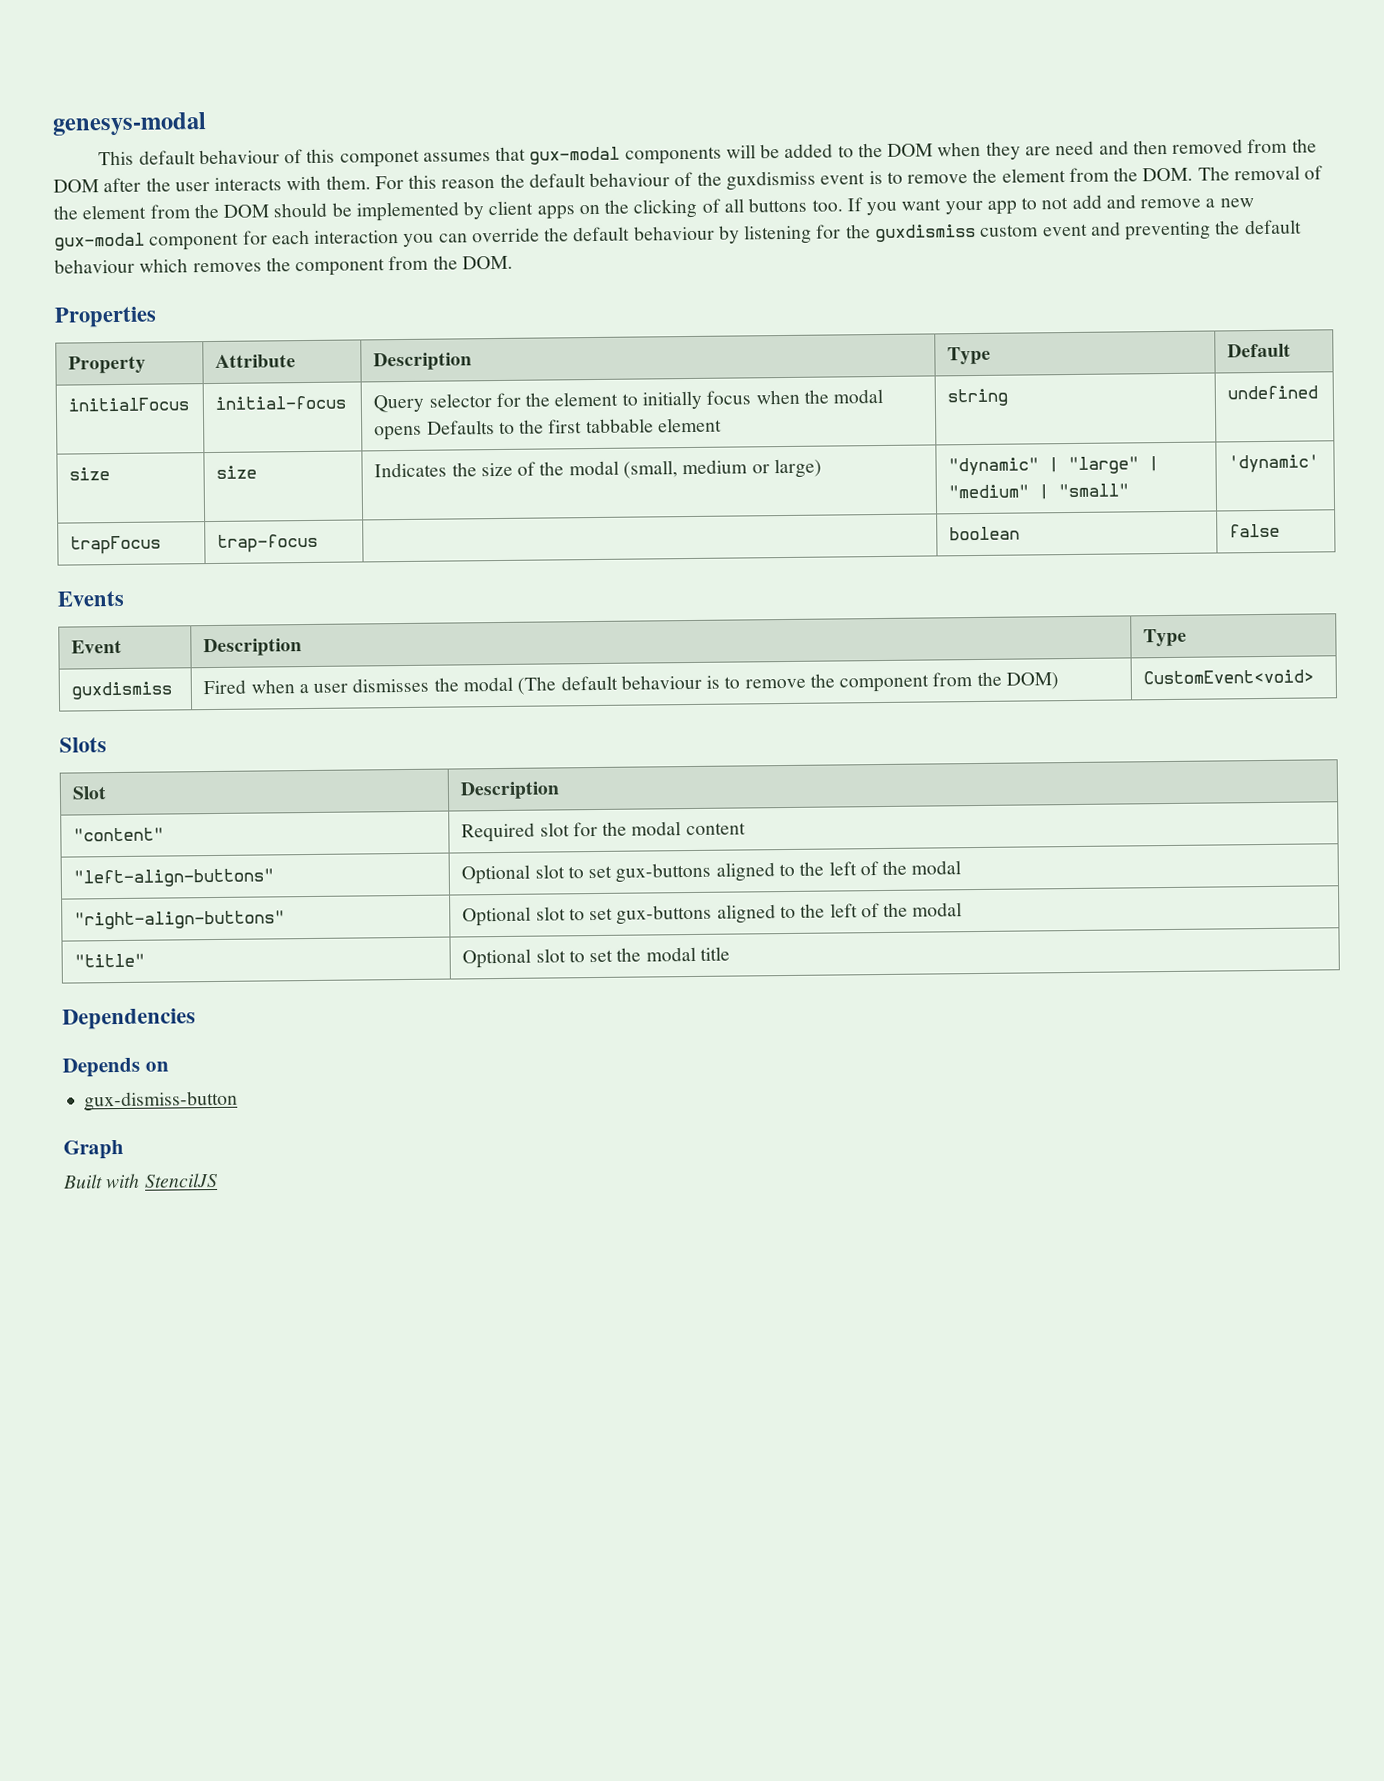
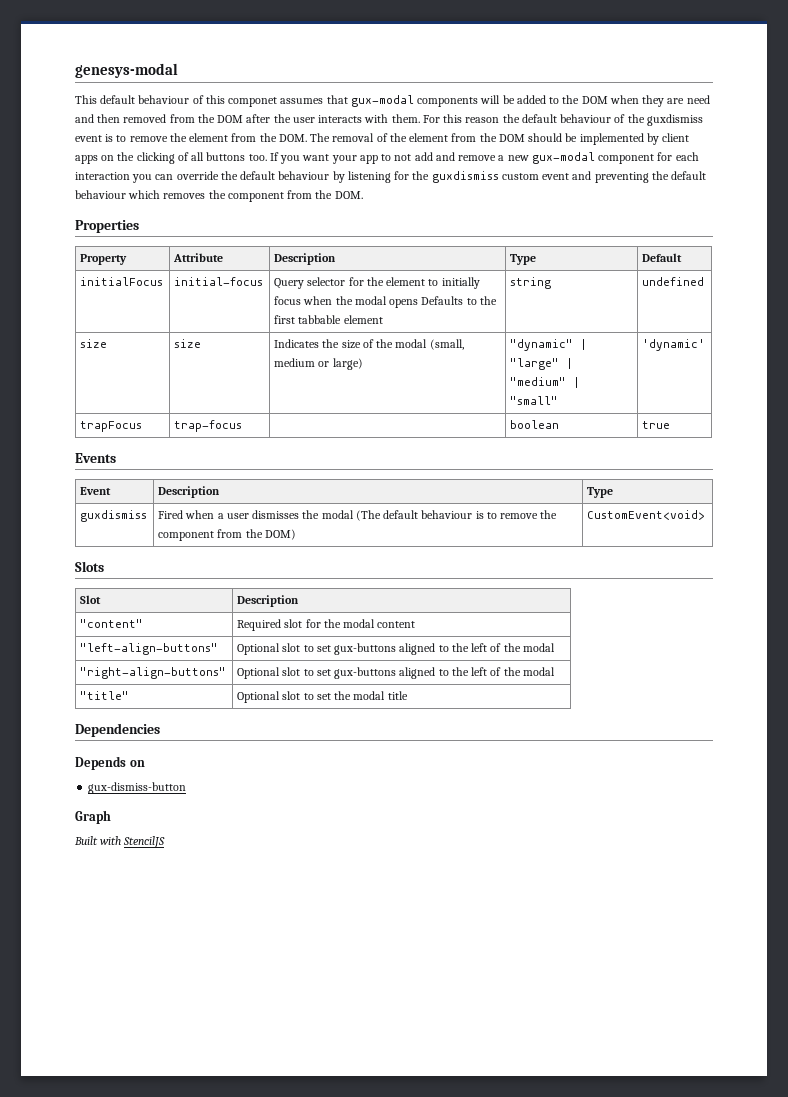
[1229,523,1281,538] false -> [642,421,671,429] true

